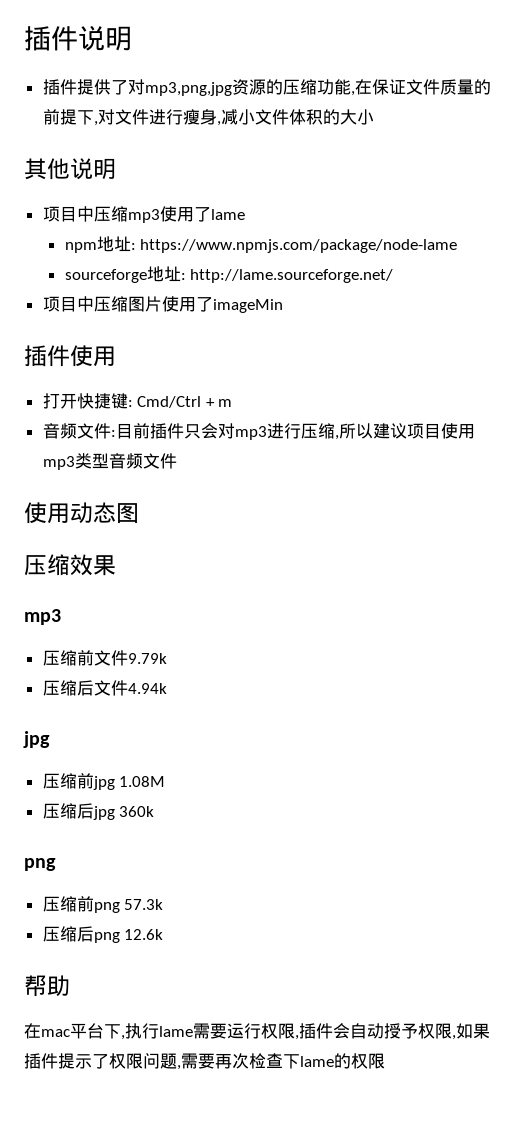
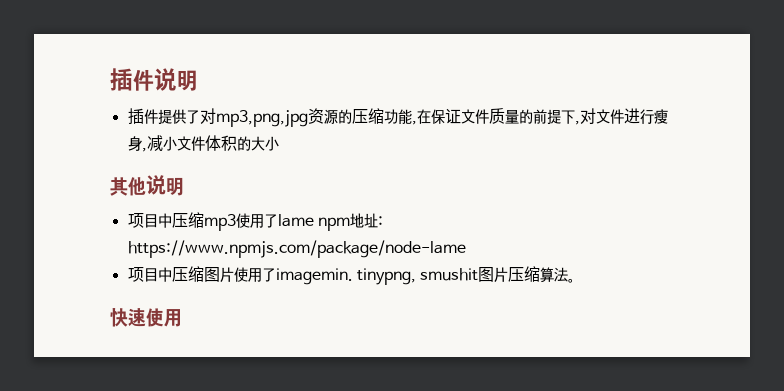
(245, 214) // -> (314, 220) none
[64,266,394,283] // sourceforge地址: http://lame.sourceforge.net/ -> (466, 249) none
[212,299,283,313] [24,345,116,367] [42,393,233,409] [42,423,475,440] [42,453,177,470] [24,502,139,524] [24,554,116,576] [24,609,61,625] [42,650,167,666] [42,680,167,696] [23,731,50,748] [42,773,166,790] [42,803,155,820] [24,858,56,871] [42,896,164,913] [42,926,164,943] [24,975,70,997] [24,1023,490,1040] [24,1053,385,1070] imageMin // 插件使用 // 打开快捷键: Cmd/Ctrl + m // 音频文件:目前插件只会对mp3进行压缩,所以建议项目使用mp3类型音频文件 // 使用动态图 // 压缩效果 // mp3 // 压缩前文件9.79k // 压缩后文件4.94k // jpg // 压缩前jpg 1.08M // 压缩后jpg 360k // png // 压缩前png 57.3k // 压缩后png 12.6k // 帮助 // 在mac平台下,执行lame需要运行权限,插件会自动授予权限,如果插件提示了权限问题,需要再次检查下lame的权限 -> [275,266,576,285] [110,308,182,327] imagemin. tinypng, smushit图片压缩算法。 // 快速使用

